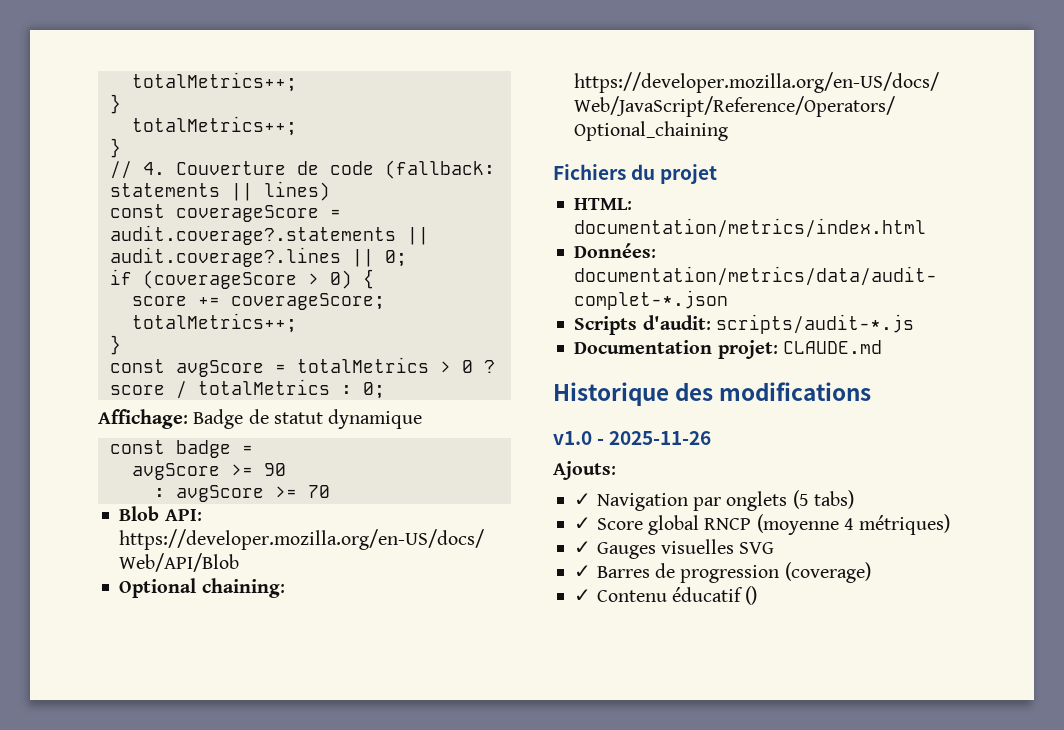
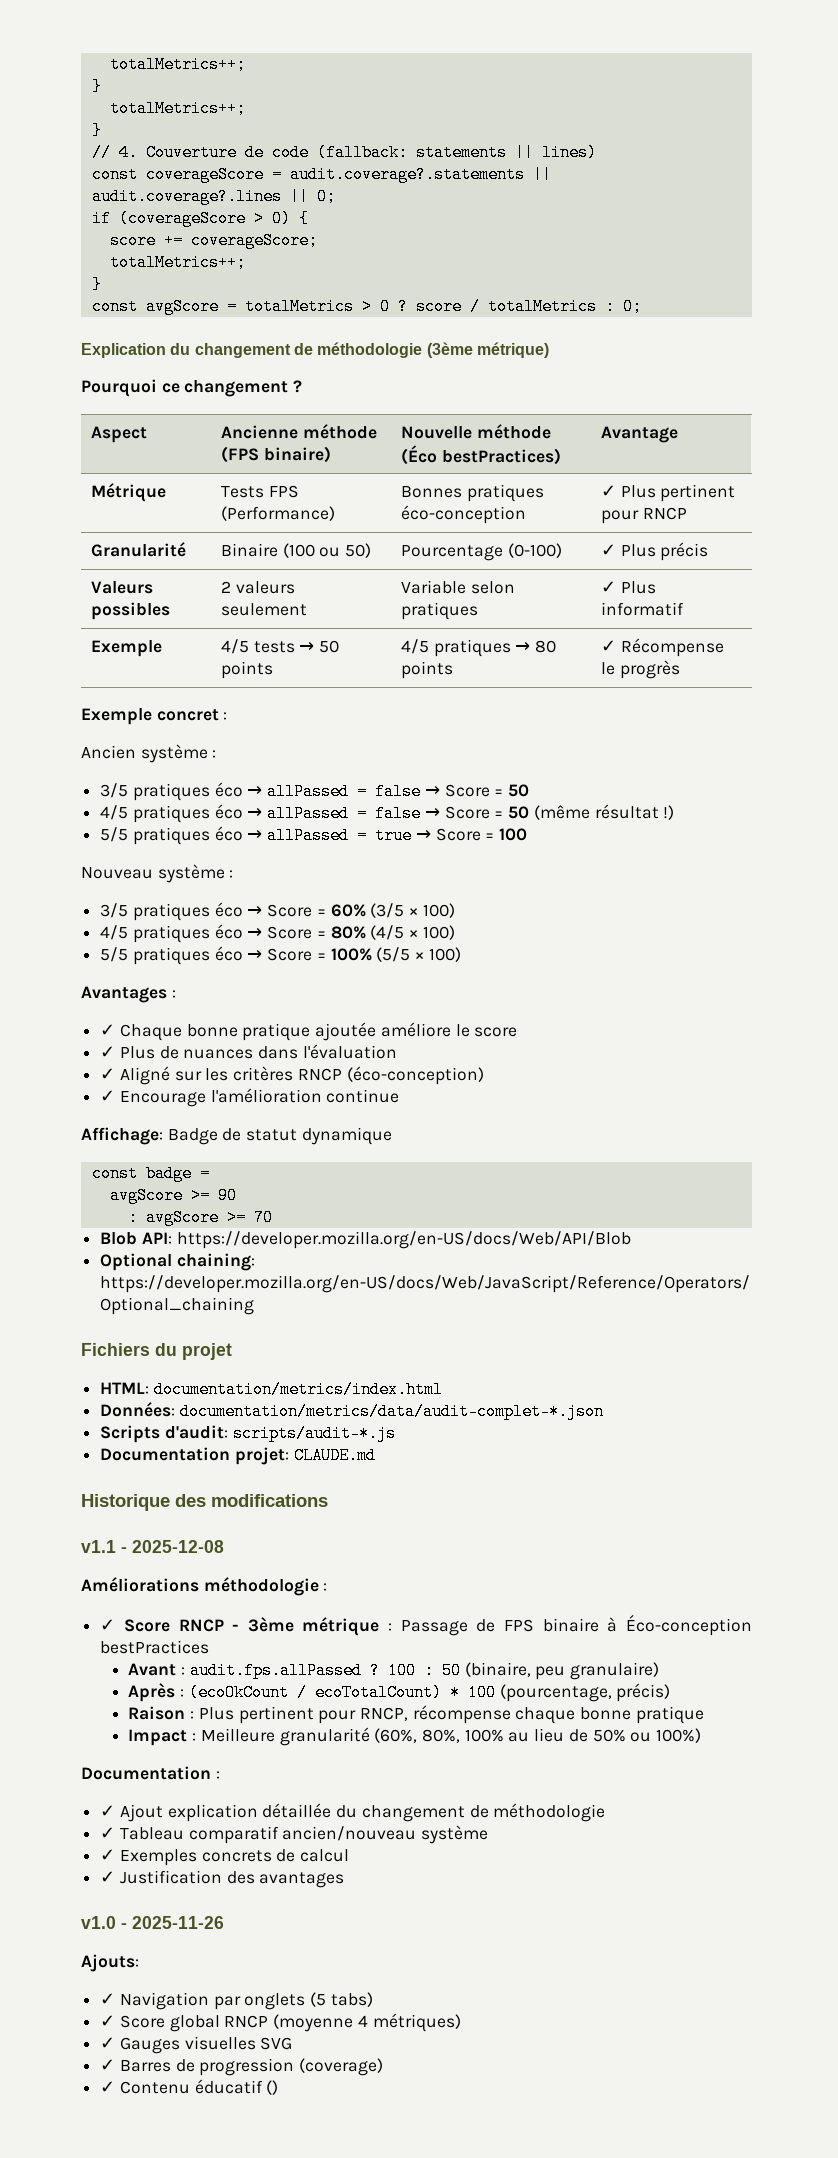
(385, 390) none -> [81,342,549,358] [81,379,303,397] [90,426,147,443] [220,424,377,439] [220,446,331,463] [400,424,551,439] [400,445,561,465] [600,426,678,443] [90,483,166,502] [220,485,299,498] [220,506,335,521] [400,484,544,502] [400,505,526,524] [600,484,736,502] [600,507,687,524] [90,542,186,557] [220,543,372,558] [400,543,562,561] [600,542,709,561] [90,581,153,594] [90,602,170,620] [220,581,295,594] [220,603,307,616] [400,580,515,594] [400,602,478,620] [600,581,656,594] [600,602,684,616] [90,640,162,657] [220,639,340,654] [220,661,273,679] [400,639,557,657] [400,661,453,679] [600,638,724,657] [600,660,680,679] [81,708,228,725] [81,744,217,763] [100,782,530,801] [100,804,675,823] [100,826,528,845] [81,864,234,883] [100,902,455,921] [100,924,455,943] [100,946,461,965] [81,986,176,1003] [100,1022,518,1041] [100,1044,397,1059] [100,1066,484,1085] [100,1088,400,1107] // Explication du changement de méthodologie (3ème métrique) // Pourquoi ce changement ? // Aspect | Ancienne méthode (FPS binaire) | Nouvelle méthode (Éco bestPractices) | Avantage // Métrique | Tests FPS (Performance) | Bonnes pratiques éco-conception | ✓ Plus pertinent pour RNCP // Granularité | Binaire (100 ou 50) | Pourcentage (0-100) | ✓ Plus précis // Valeurs possibles | 2 valeurs seulement | Variable selon pratiques | ✓ Plus informatif // Exemple | 4/5 tests → 50 points | 4/5 pratiques → 80 points | ✓ Récompense le progrès // Exemple concret : // Ancien système : // 3/5 pratiques éco → allPassed = false → Score = 50 // 4/5 pratiques éco → allPassed = false → Score = 50 (même résultat !) // 5/5 pratiques éco → allPassed = true → Score = 100 // Nouveau système : // 3/5 pratiques éco → Score = 60% (3/5 × 100) // 4/5 pratiques éco → Score = 80% (4/5 × 100) // 5/5 pratiques éco → Score = 100% (5/5 × 100) // Avantages : // ✓ Chaque bonne pratique ajoutée améliore le score // ✓ Plus de nuances dans l'évaluation // ✓ Aligné sur les critères RNCP (éco-conception) // ✓ Encourage l'amélioration continue
(872, 391) none -> [81,1540,224,1553] [81,1577,328,1596] [100,1614,752,1636] [100,1640,210,1654] [128,1662,660,1680] [128,1683,671,1702] [128,1705,704,1724] [128,1727,702,1746] [81,1766,220,1780] [100,1803,606,1822] [100,1825,489,1844] [100,1849,350,1866] [100,1870,345,1888] // v1.1 - 2025-12-08 // Améliorations méthodologie : // ✓ Score RNCP - 3ème métrique : Passage de FPS binaire à Éco-conception bestPractices // Avant : audit.fps.allPassed ? 100 : 50 (binaire, peu granulaire) // Après : (ecoOkCount / ecoTotalCount) * 100 (pourcentage, précis) // Raison : Plus pertinent pour RNCP, récompense chaque bonne pratique // Impact : Meilleure granularité (60%, 80%, 100% au lieu de 50% ou 100%) // Documentation : // ✓ Ajout explication détaillée du changement de méthodologie // ✓ Tableau comparatif ancien/nouveau système // ✓ Exemples concrets de calcul // ✓ Justification des avantages

